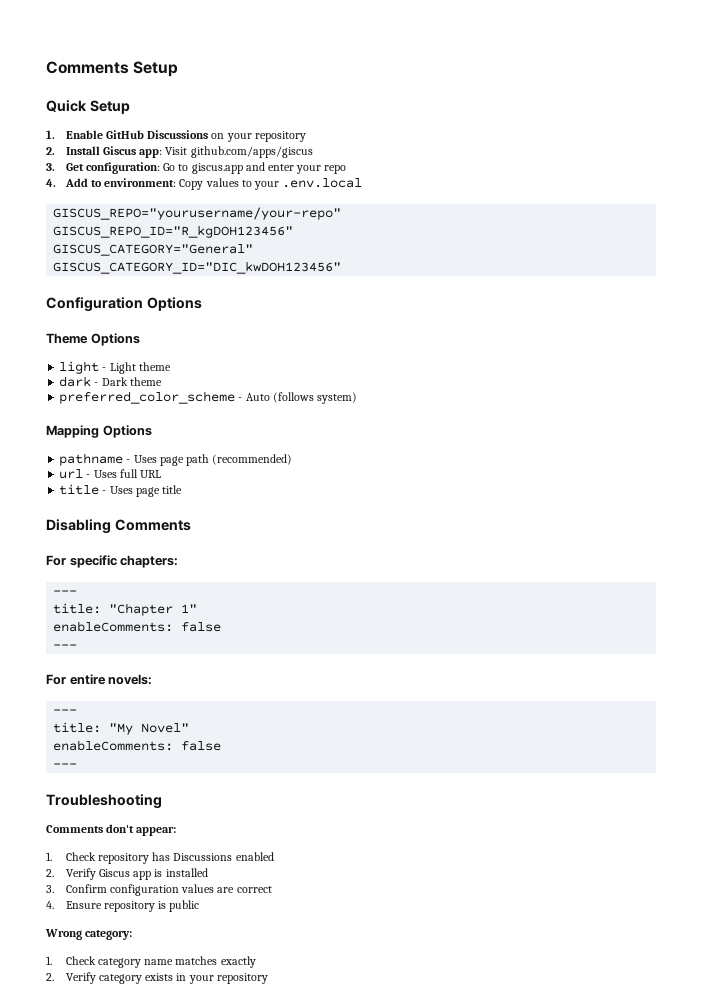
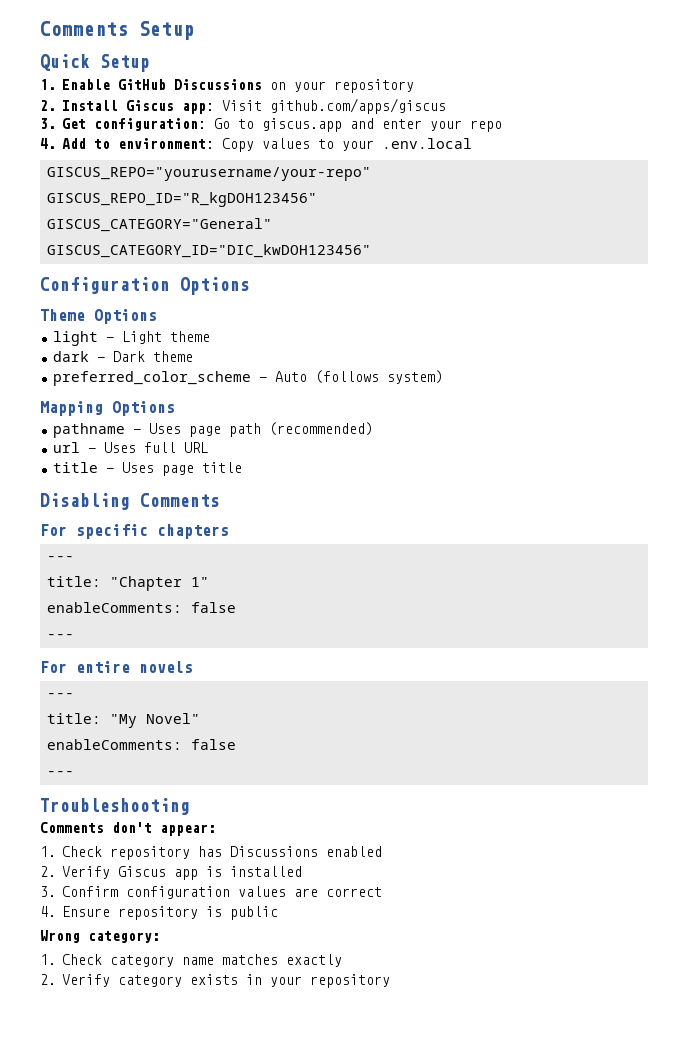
[120,555,179,568] chapters: -> [157,524,229,539] chapters
[108,674,153,685] novels: -> [139,661,193,673] novels

